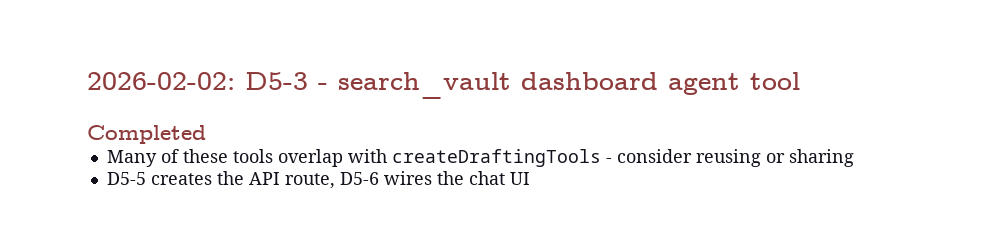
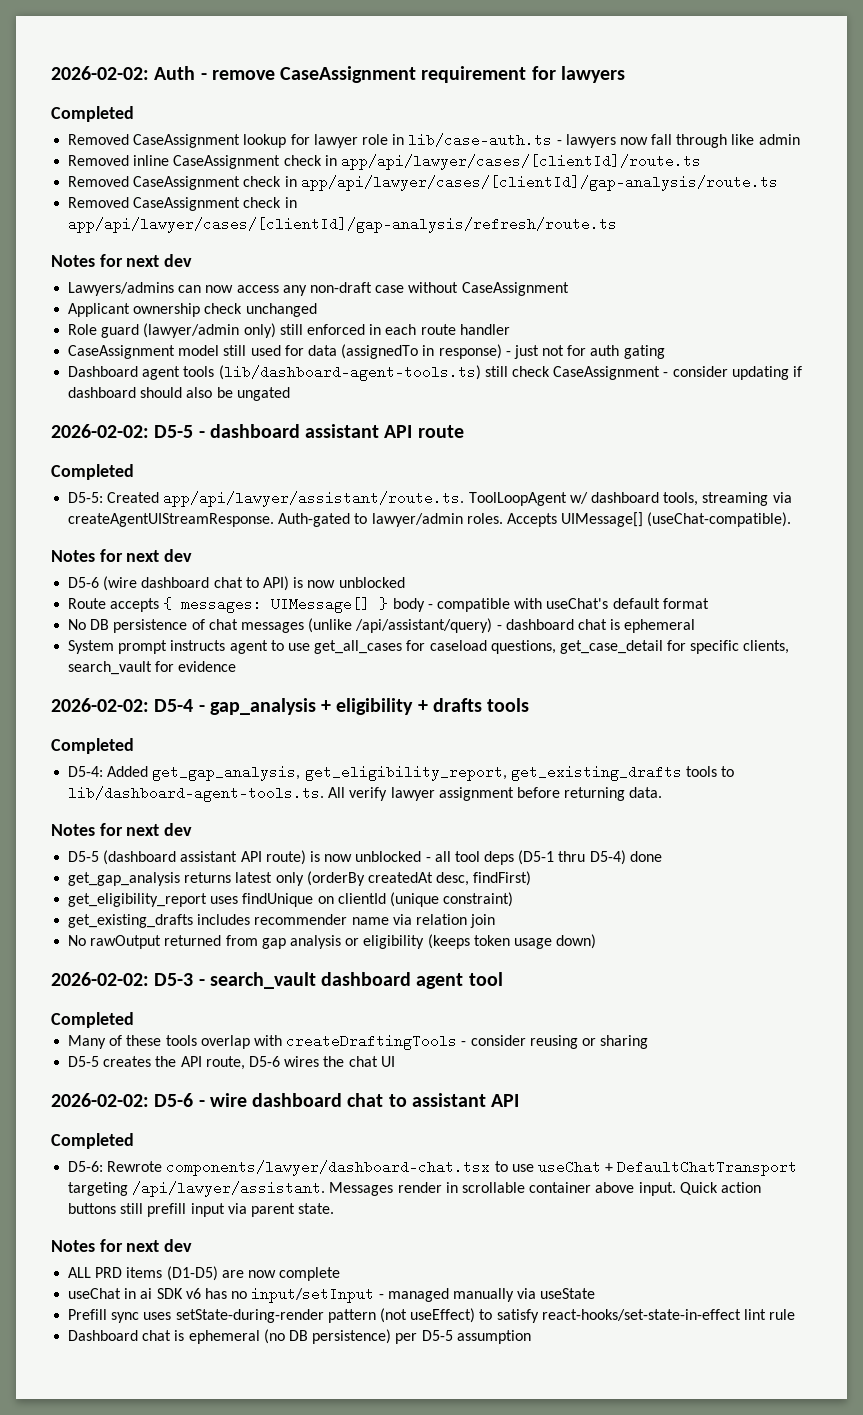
[87,72,235,90] 2026-02-02: -> [51,66,625,83] [51,106,134,122] [68,133,800,148] [68,154,701,170] [68,175,778,191] [68,197,297,211] [68,217,618,233] [51,254,193,267] [68,282,569,296] [68,303,317,317] [68,323,510,338] [68,344,665,359] [68,365,802,381] [68,387,290,401] [51,424,464,438] [51,464,134,480] [68,491,792,507] [68,512,792,527] [51,549,193,562] [68,576,405,591] [68,597,709,613] [68,618,696,633] [68,640,790,654] [68,661,237,675] [51,698,530,715] [51,738,134,754] [68,765,735,781] [68,786,663,802] [51,823,193,836] [68,850,662,865] [68,871,532,886] [68,892,514,907] [68,914,496,928] [68,934,597,949] [51,972,149,986] 2026-02-02: Auth - remove CaseAssignment requirement for lawyers // Completed // Removed CaseAssignment lookup for lawyer role in lib/case-auth.ts - lawyers now fall through like admin // Removed inline CaseAssignment check in app/api/lawyer/cases/[clientId]/route.ts // Removed CaseAssignment check in app/api/lawyer/cases/[clientId]/gap-analysis/route.ts // Removed CaseAssignment check in app/api/lawyer/cases/[clientId]/gap-analysis/refresh/route.ts // Notes for next dev // Lawyers/admins can now access any non-draft case without CaseAssignment // Applicant ownership check unchanged // Role guard (lawyer/admin only) still enforced in each route handler // CaseAssignment model still used for data (assignedTo in response) - just not for auth gating // Dashboard agent tools (lib/dashboard-agent-tools.ts) still check CaseAssignment - consider updating if dashboard should also be ungated // 2026-02-02: D5-5 - dashboard assistant API route // Completed // D5-5: Created app/api/lawyer/assistant/route.ts. ToolLoopAgent w/ dashboard tools, streaming via createAgentUIStreamResponse. Auth-gated to lawyer/admin roles. Accepts UIMessage[] (useChat-compatible). // Notes for next dev // D5-6 (wire dashboard chat to API) is now unblocked // Route accepts { messages: UIMessage[] } body - compatible with useChat's default format // No DB persistence of chat messages (unlike /api/assistant/query) - dashboard chat is ephemeral // System prompt instructs agent to use get_all_cases for caseload questions, get_case_detail for specific clients, search_vault for evidence // 2026-02-02: D5-4 - gap_analysis + eligibility + drafts tools // Completed // D5-4: Added get_gap_analysis, get_eligibility_report, get_existing_drafts tools to lib/dashboard-agent-tools.ts. All verify lawyer assignment before returning data. // Notes for next dev // D5-5 (dashboard assistant API route) is now unblocked - all tool deps (D5-1 thru D5-4) done // get_gap_analysis returns latest only (orderBy createdAt desc, findFirst) // get_eligibility_report uses findUnique on clientId (unique constraint) // get_existing_drafts includes recommender name via relation join // No rawOutput returned from gap analysis or eligibility (keeps token usage down) // 2026-02-02:
(530, 178) none -> [51,1093,520,1107] [51,1133,134,1149] [68,1160,798,1176] [68,1181,761,1197] [68,1203,335,1217] [51,1239,193,1252] [68,1266,341,1281] [68,1287,596,1303] [68,1308,796,1323] [68,1329,531,1344] // 2026-02-02: D5-6 - wire dashboard chat to assistant API // Completed // D5-6: Rewrote components/lawyer/dashboard-chat.tsx to use useChat + DefaultChatTransport targeting /api/lawyer/assistant. Messages render in scrollable container above input. Quick action buttons still prefill input via parent state. // Notes for next dev // ALL PRD items (D1-D5) are now complete // useChat in ai SDK v6 has no input/setInput - managed manually via useState // Prefill sync uses setState-during-render pattern (not useEffect) to satisfy react-hooks/set-state-in-effect lint rule // Dashboard chat is ephemeral (no DB persistence) per D5-5 assumption

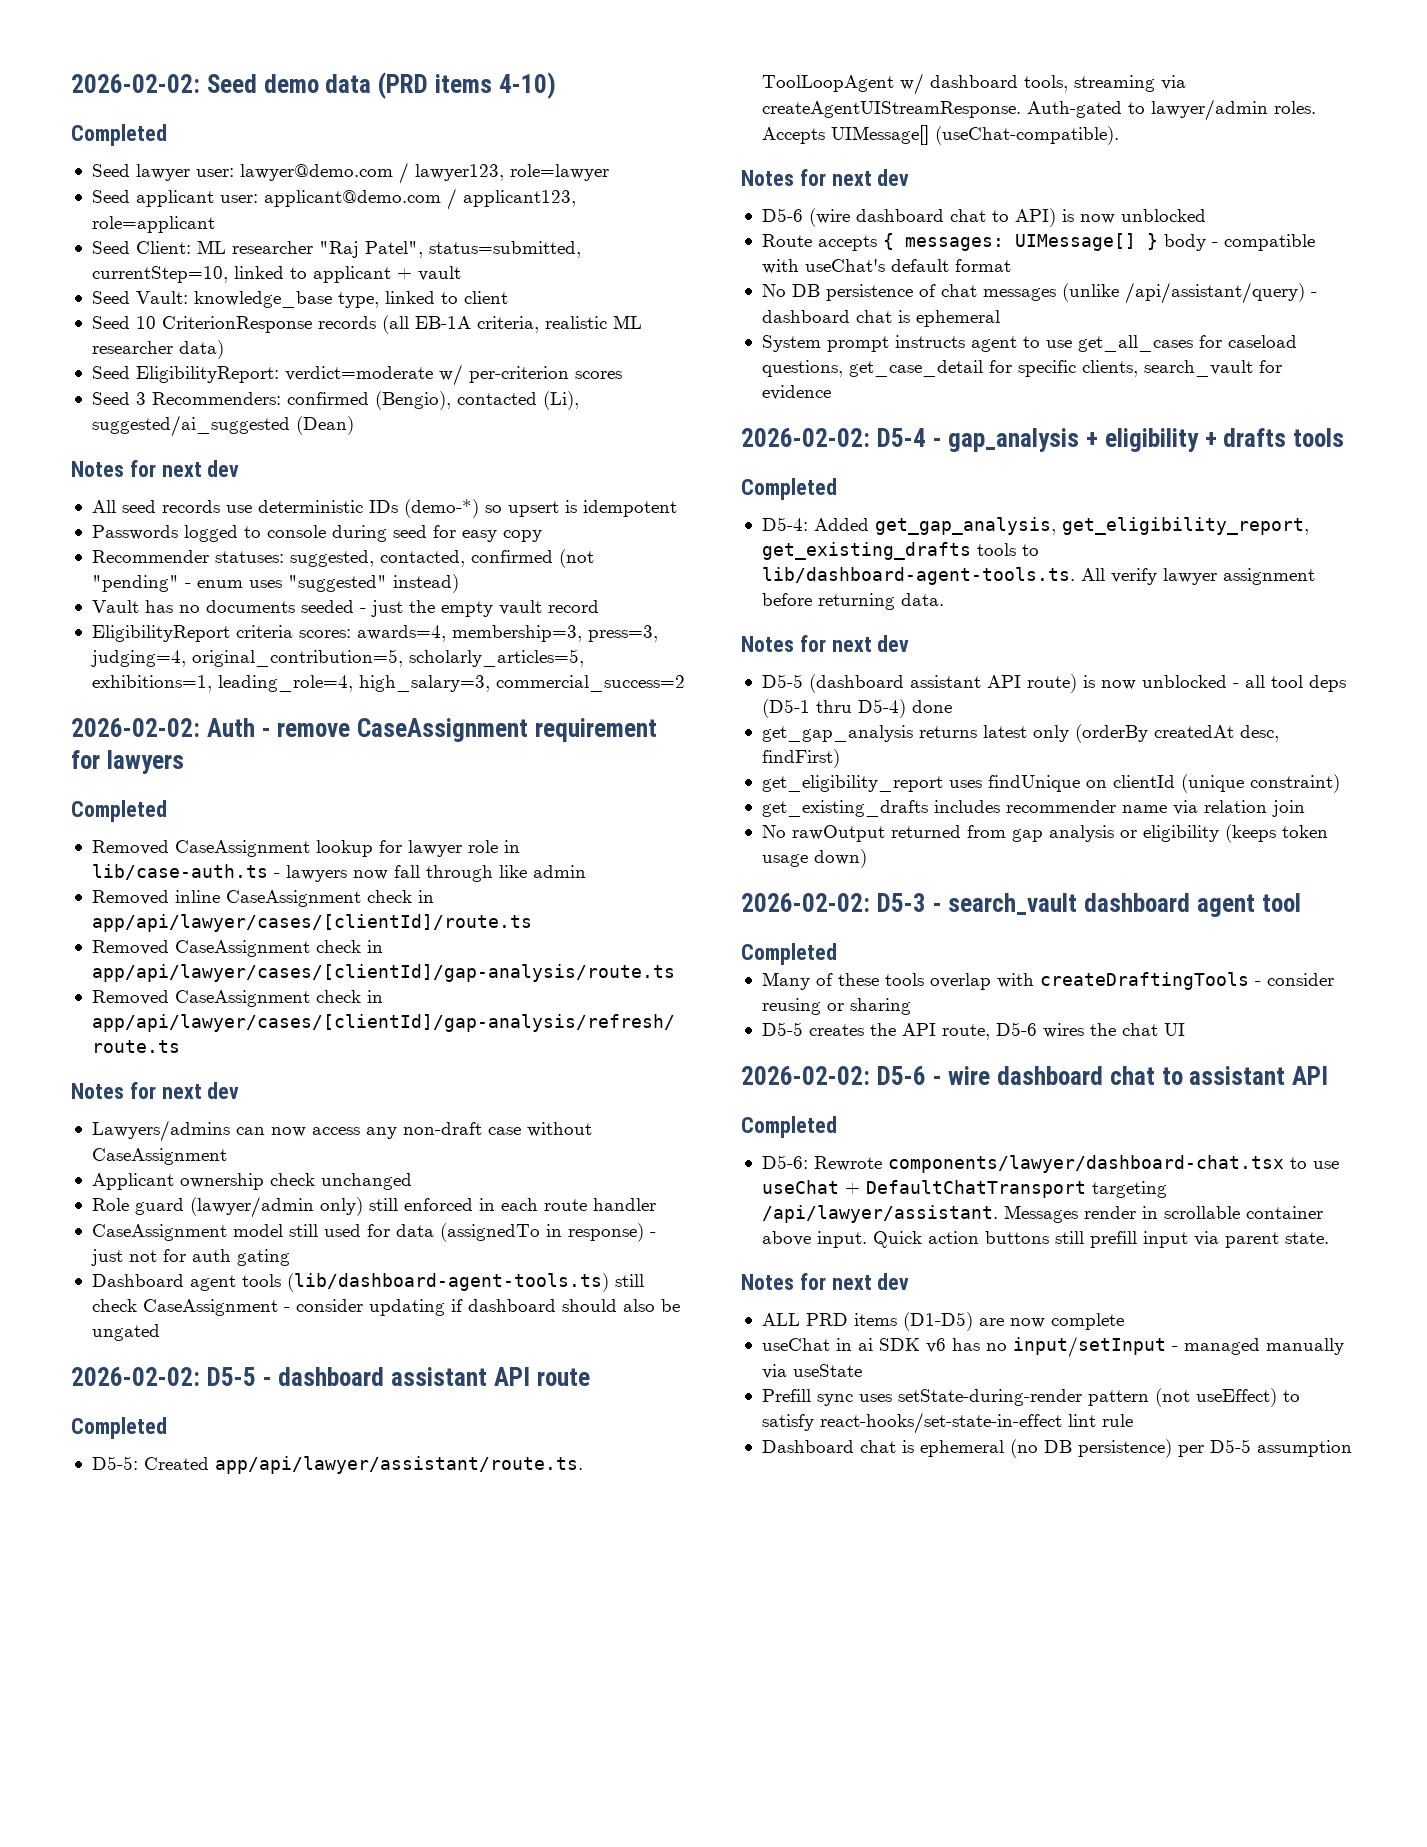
[51,66,149,80] 2026-02-02: -> [71,72,556,99] [71,124,167,146] [91,162,609,184] [91,188,576,210] [91,216,215,233] [91,240,581,258] [91,266,461,283] [91,291,508,308] [91,315,642,334] [91,340,224,359] [91,364,622,386] [91,391,579,410] [91,415,354,437] [71,460,240,477] [91,499,677,518] [91,525,542,542] [91,549,594,568] [91,574,459,593] [91,600,599,617] [91,625,658,642] [90,649,584,667] [91,675,685,692] [71,718,200,737] 2026-02-02: Seed demo data (PRD items 4-10) // Completed // Seed lawyer user: lawyer@demo.com / lawyer123, role=lawyer // Seed applicant user: applicant@demo.com / applicant123, role=applicant // Seed Client: ML researcher "Raj Patel", status=submitted, currentStep=10, linked to applicant + vault // Seed Vault: knowledge_base type, linked to client // Seed 10 CriterionResponse records (all EB-1A criteria, realistic ML researcher data) // Seed EligibilityReport: verdict=moderate w/ per-criterion scores // Seed 3 Recommenders: confirmed (Bengio), contacted (Li), suggested/ai_suggested (Dean) // Notes for next dev // All seed records use deterministic IDs (demo-*) so upsert is idempotent // Passwords logged to console during seed for easy copy // Recommender statuses: suggested, contacted, confirmed (not "pending" - enum uses "suggested" instead) // Vault has no documents seeded - just the empty vault record // EligibilityReport criteria scores: awards=4, membership=3, press=3, judging=4, original_contribution=5, scholarly_articles=5, exhibitions=1, leading_role=4, high_salary=3, commercial_success=2 // 2026-02-02:

